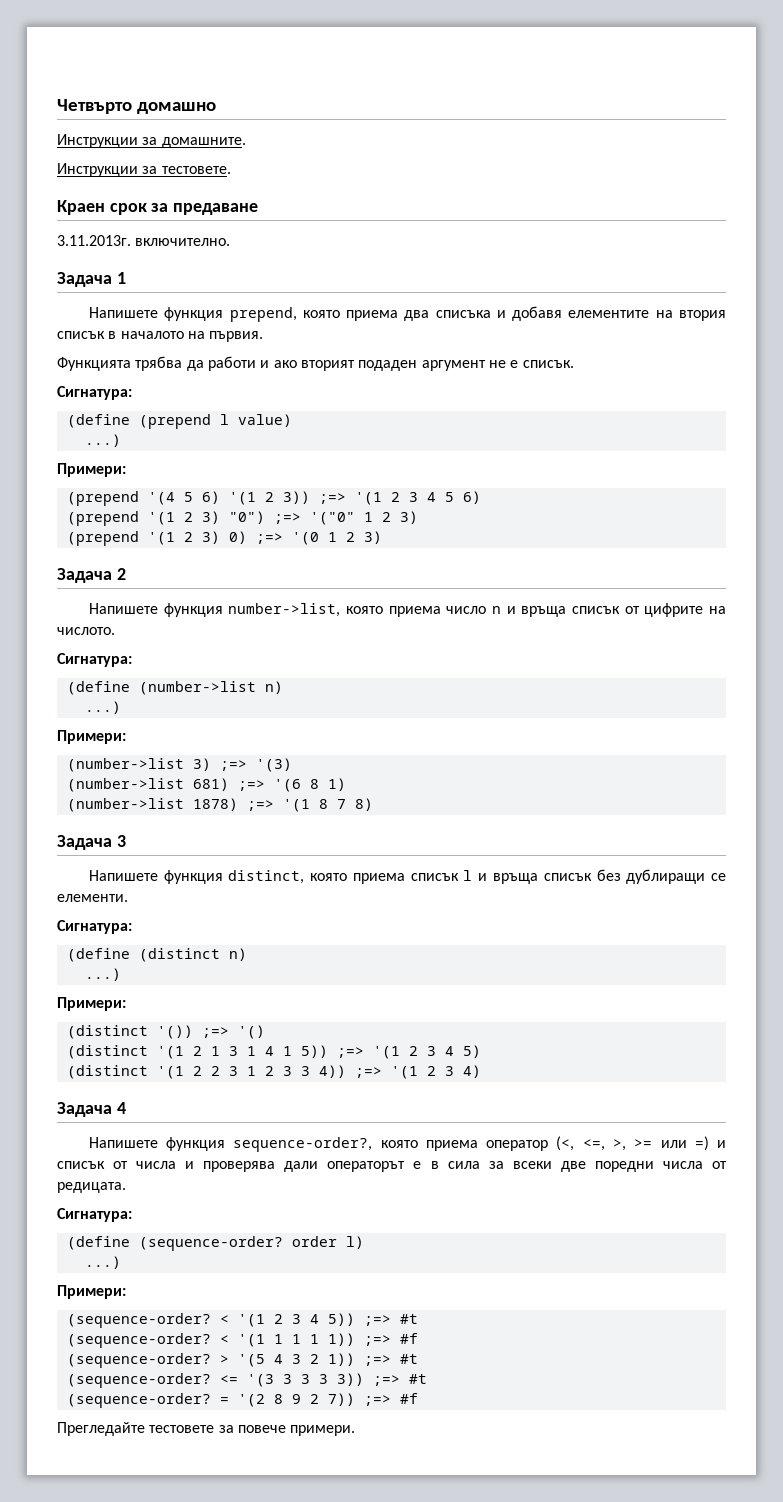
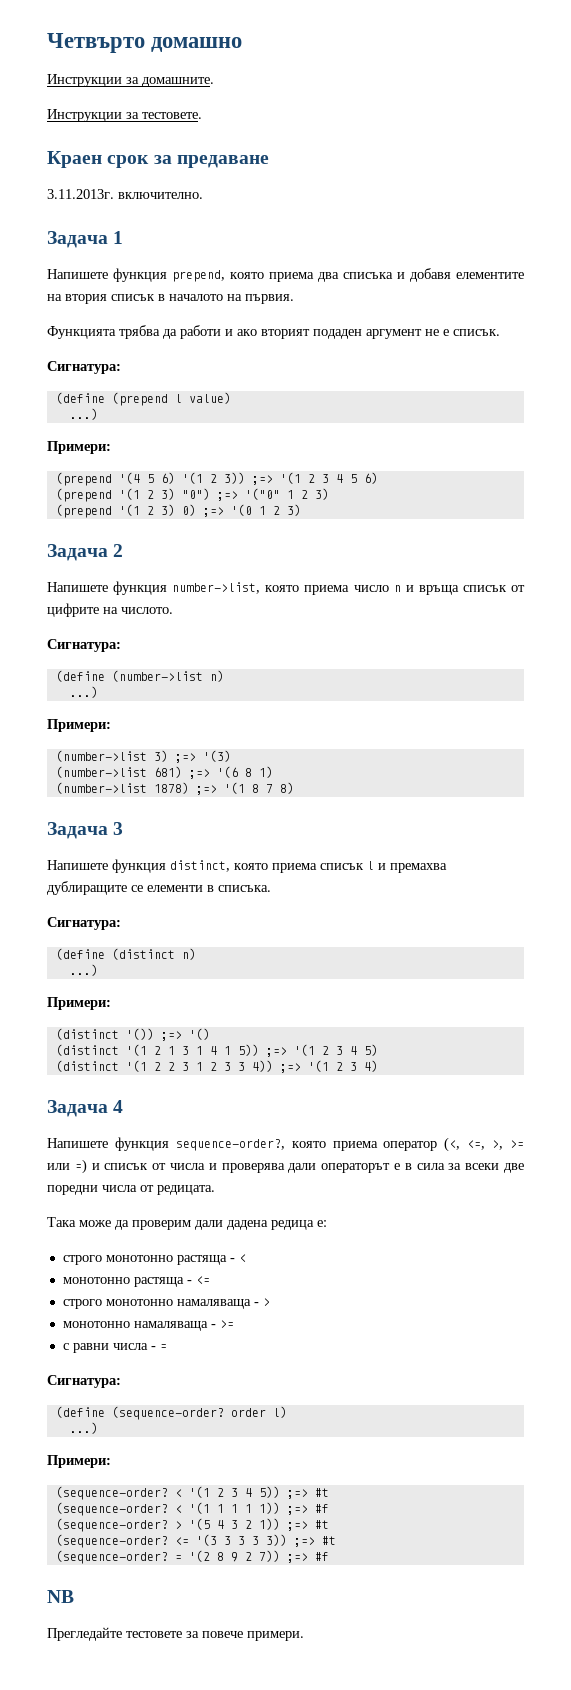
[492,869,726,884] [57,894,128,902] връща списък без дублиращи се елементи. -> [390,863,447,873] [47,881,271,895] премахва дублиращите се елементи в списъка.
(126, 1187) none -> [47,1217,327,1230] [62,1254,246,1265] [62,1276,210,1287] [62,1298,270,1309] [62,1320,234,1331] [62,1343,167,1353] // Така може да проверим дали дадена редица е: // строго монотонно растяща - < // монотонно растяща - <= // строго монотонно намаляваща - > // монотонно намаляваща - >= // с равни числа - =
(418, 1398) none -> [47,1590,74,1603] // NB

